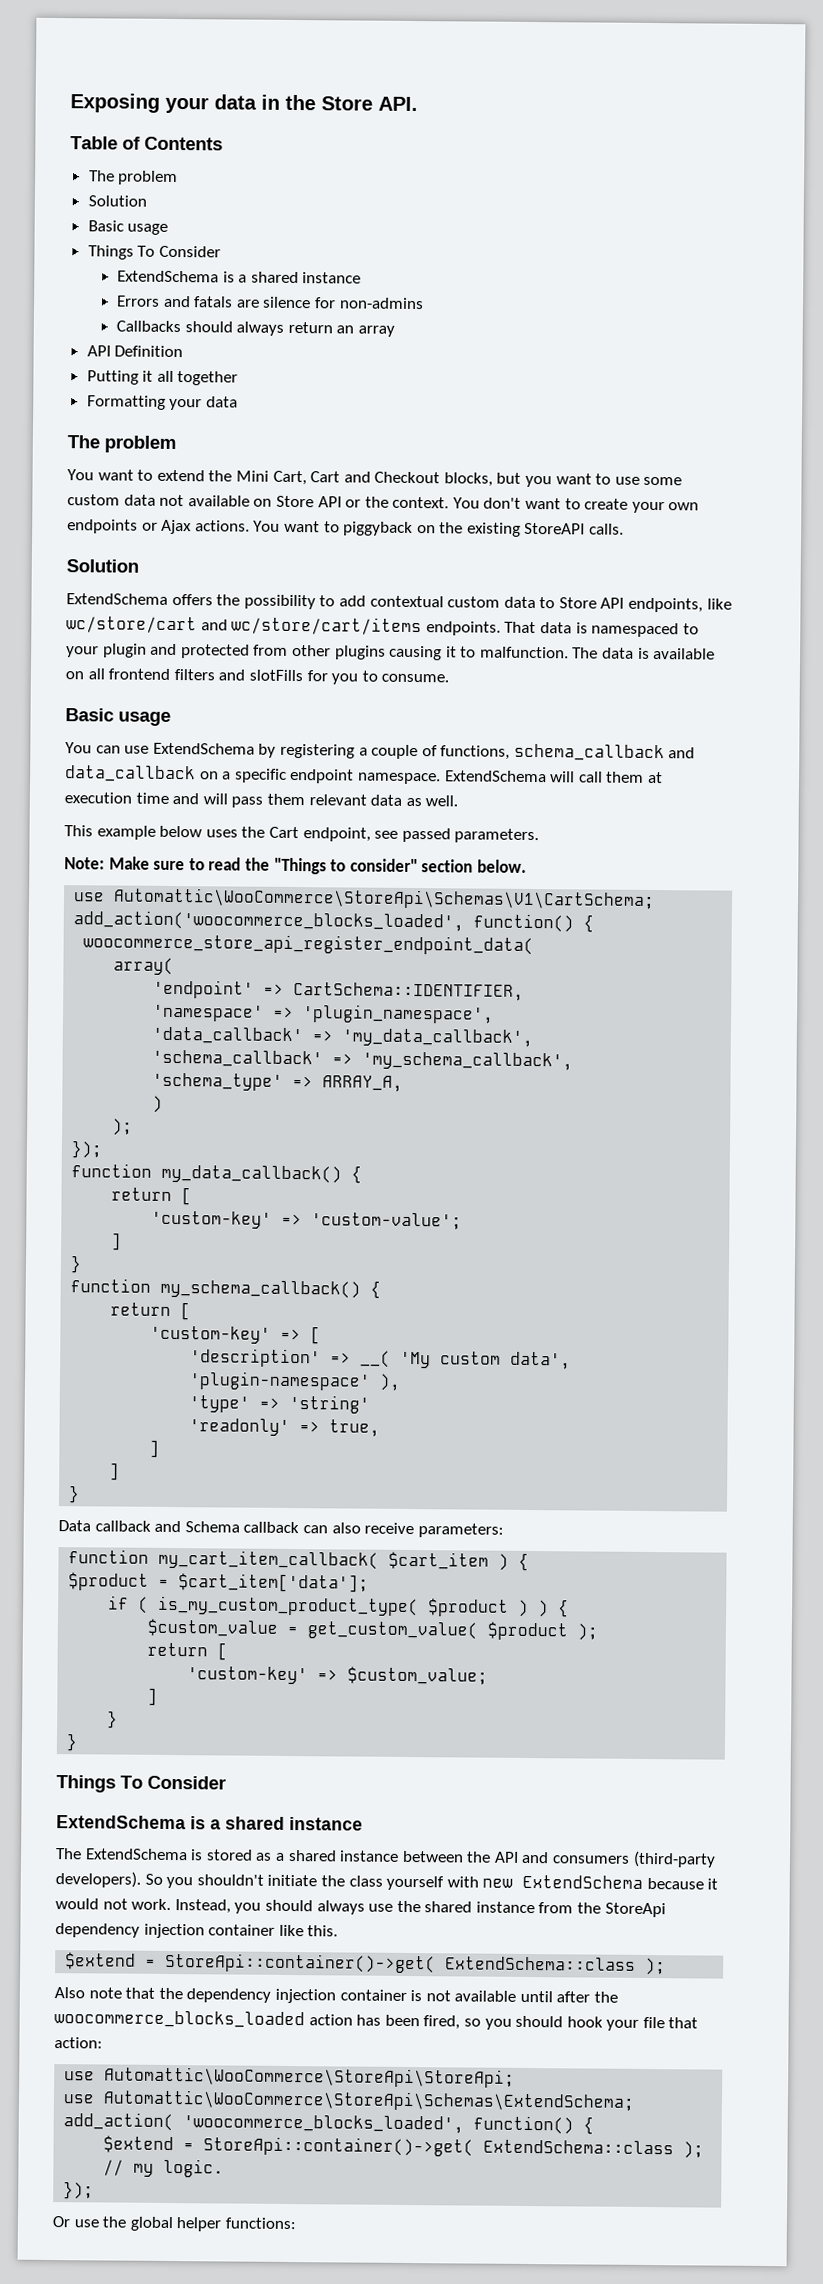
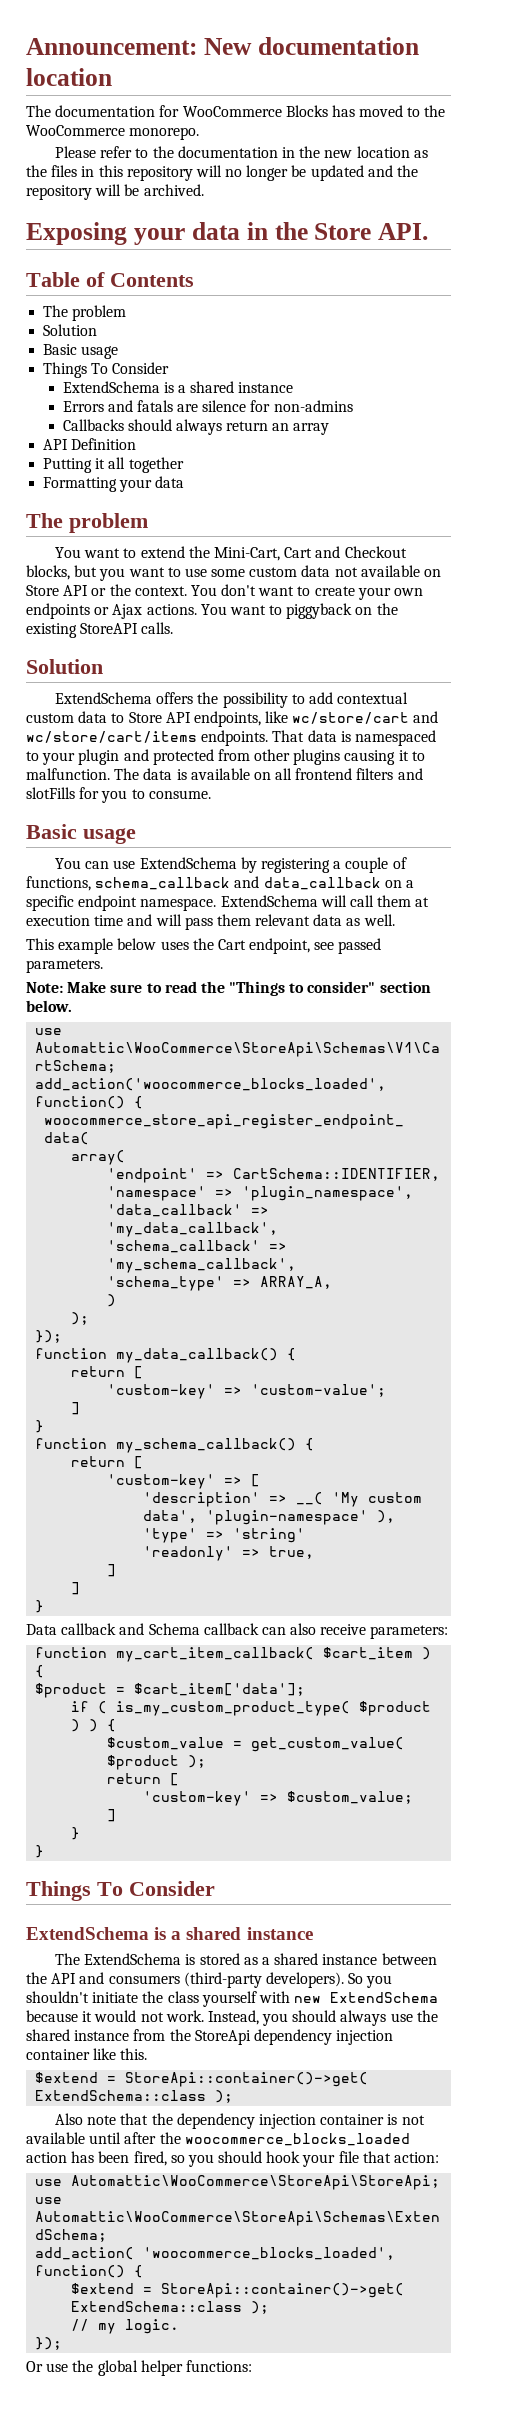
(70, 103) none -> [26,37,419,55] [26,68,112,86] [26,105,446,117] [26,125,200,140] [55,146,428,158] [26,165,419,181] [26,184,204,200] Announcement: New documentation location // The documentation for WooCommerce Blocks has moved to the WooCommerce monorepo. // Please refer to the documentation in the new location as the files in this repository will no longer be updated and the repository will be archived. //
[235,470,307,486] Mini Cart, -> [213,547,280,561] Mini-Cart,

